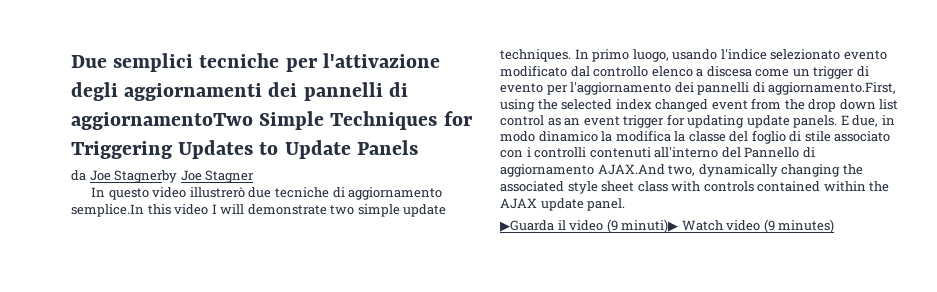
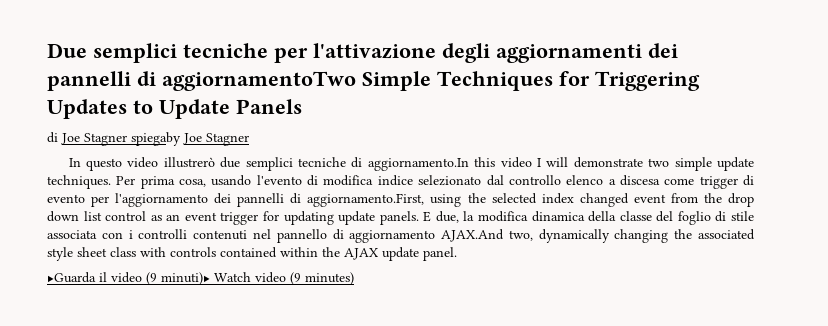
[71,170,178,183] da Joe Stagnerby -> [47,132,181,146] di Joe Stagner spiegaby
(272, 192) none -> [245,157,293,171] semplici
[348,187,443,200] [71,204,144,217] aggiornamento semplice.In -> [367,158,469,171] aggiornamento.In
[574,49,887,62] [500,65,567,77] In primo luogo, usando l'indice selezionato evento modificato -> [116,175,482,189] Per prima cosa, usando l'evento di modifica indice selezionato
[792,69,810,77] un -> (695, 181) none
[881,115,895,125] [500,130,686,142] in modo dinamico la modifica la -> [463,211,617,222] la modifica dinamica della
[834,131,891,142] associato -> [47,230,97,239] associata
[654,147,800,158] all'interno del Pannello -> [252,229,327,243] nel pannello

